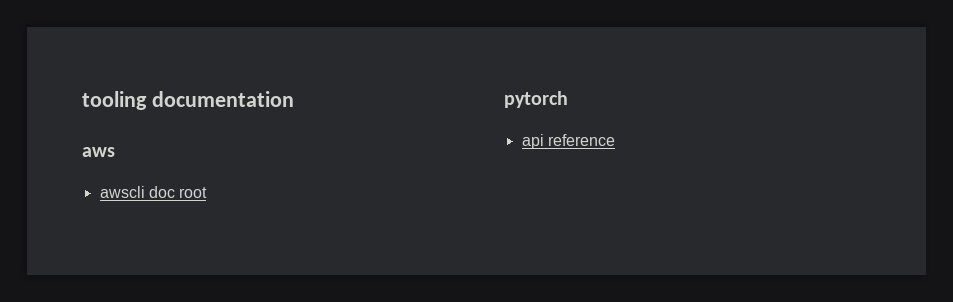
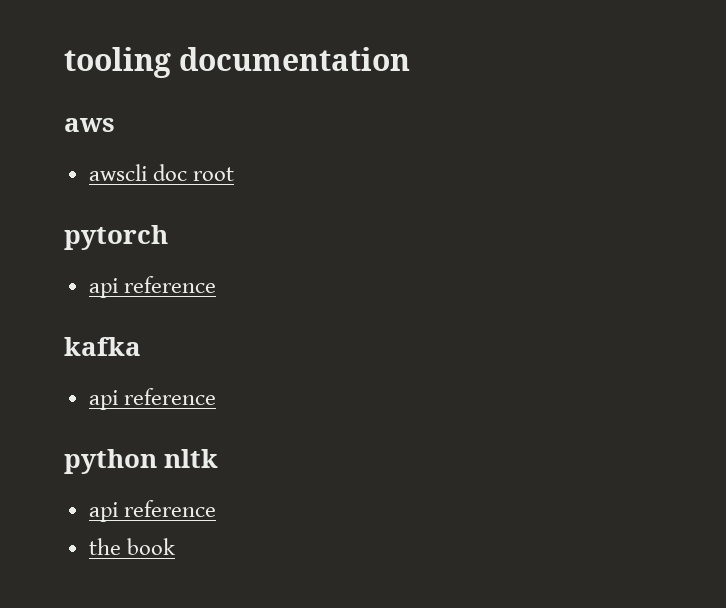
(615, 140) none -> [64,337,141,356] [88,388,216,410] [64,449,219,474] [88,500,216,522] [88,538,175,555] // kafka // api reference // python nltk // api reference // the book

